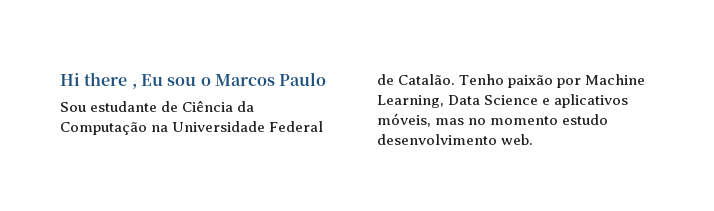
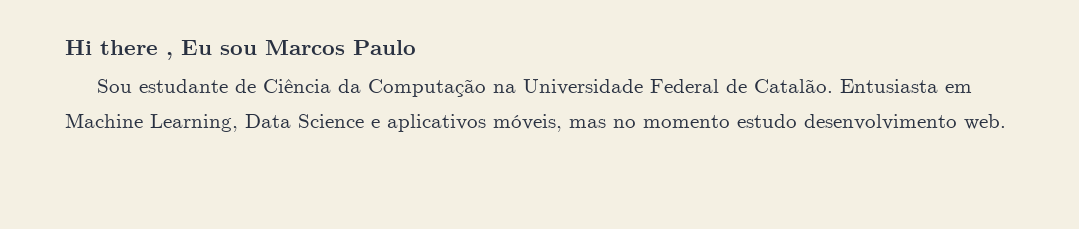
[200,77,211,86] o -> (257, 50) none
[459,74,582,88] Tenho paixão por -> [840,79,973,93] Entusiasta em

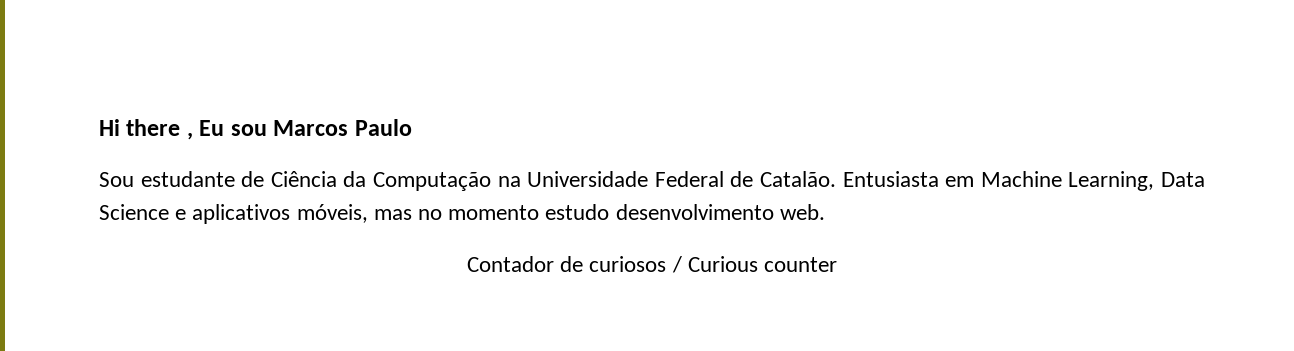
(1006, 122) none -> [466,256,838,273] // Contador de curiosos / Curious counter

